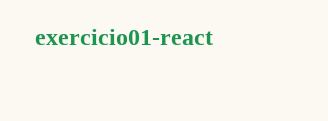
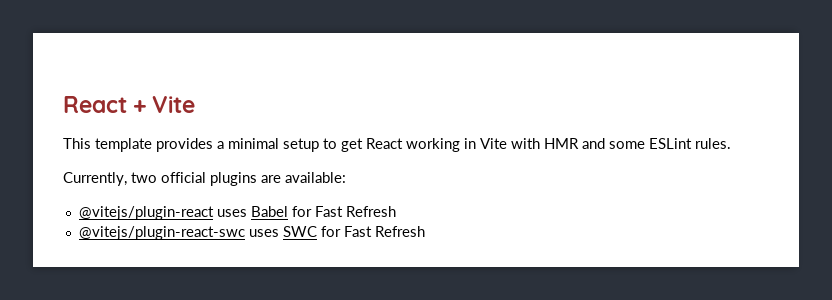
[35,29,213,45] exercicio01-react -> [63,96,196,113] [63,138,731,152] [63,172,346,186] [78,206,396,220] [78,226,425,240] React + Vite // This template provides a minimal setup to get React working in Vite with HMR and some ESLint rules. // Currently, two official plugins are available: // @vitejs/plugin-react uses Babel for Fast Refresh // @vitejs/plugin-react-swc uses SWC for Fast Refresh

